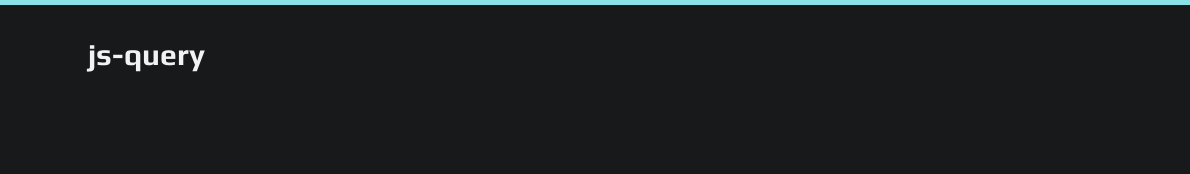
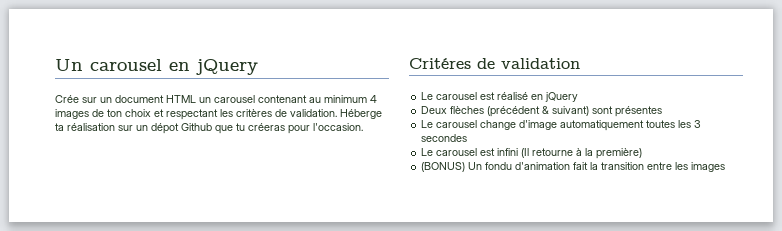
[86,45,205,72] js-query -> [55,59,258,75] [55,95,377,103] [55,109,382,120] [55,123,363,134] [409,58,580,69] [421,92,579,102] [421,106,663,117] [421,120,702,131] [421,134,468,142] [421,148,643,159] [421,162,726,172] Un carousel en jQuery // Crée sur un document HTML un carousel contenant au minimum 4 images de ton choix et respectant les critères de validation. Héberge ta réalisation sur un dépot Github que tu créeras pour l'occasion. // Critéres de validation // Le carousel est réalisé en jQuery // Deux flèches (précédent & suivant) sont présentes // Le carousel change d'image automatiquement toutes les 3 secondes // Le carousel est infini (Il retourne à la première) // (BONUS) Un fondu d'animation fait la transition entre les images

